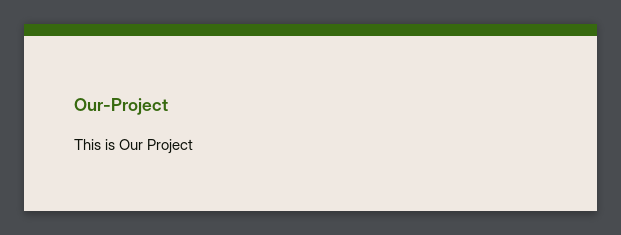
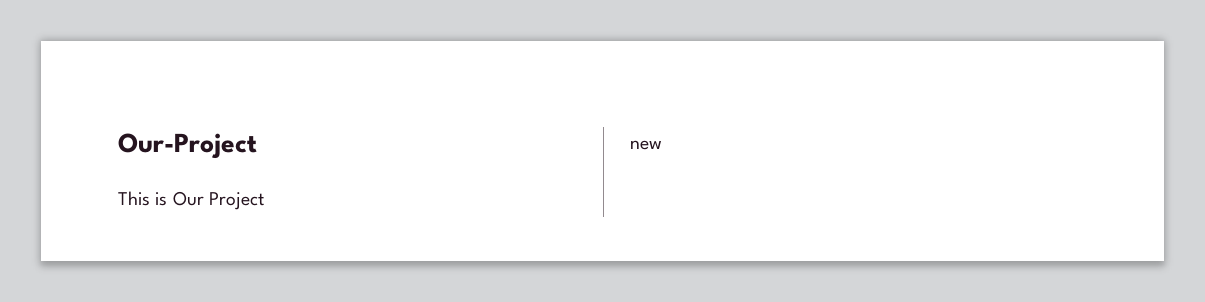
(194, 146) none -> [630,140,662,150] // new

